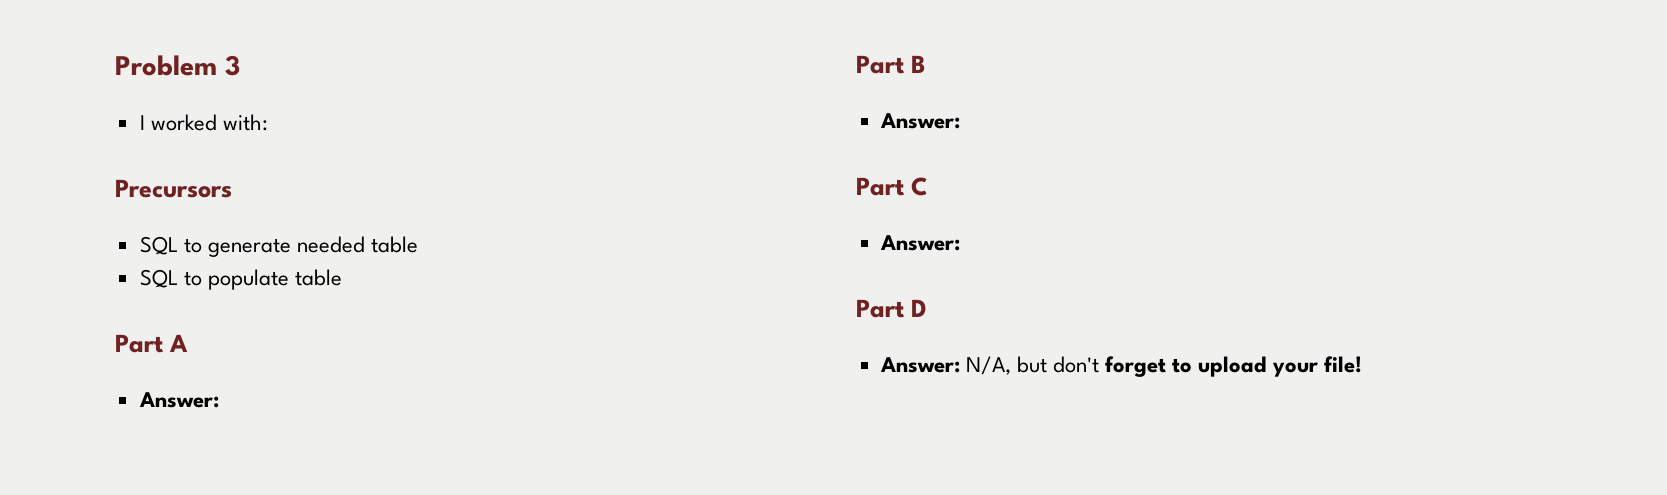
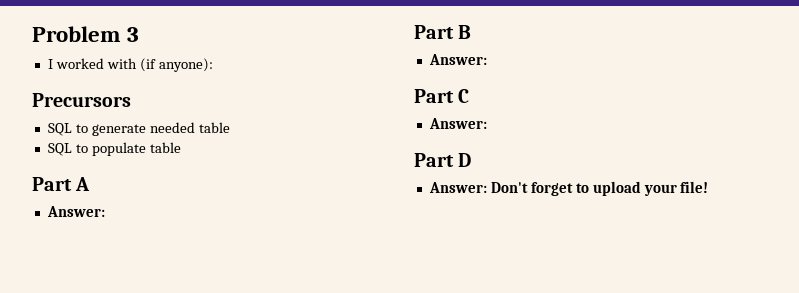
[222,114,268,131] with: -> [106,58,213,72] with (if anyone):
[965,356,1099,375] N/A, but don't -> [490,182,528,193] Don't

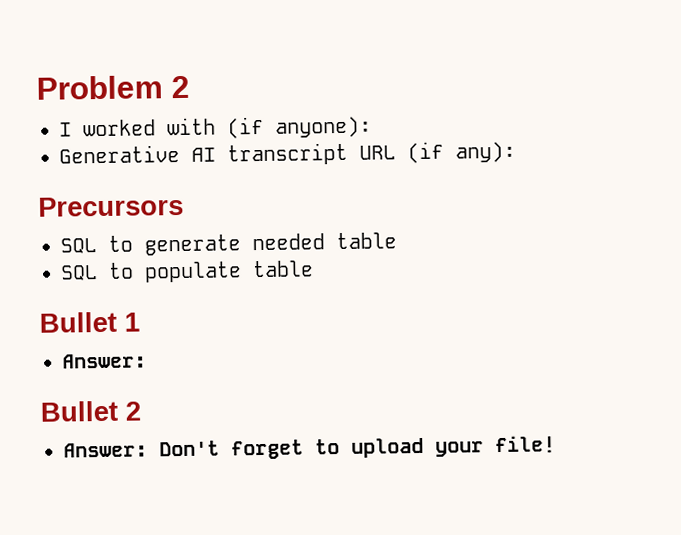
[127,27,140,42] 3 -> [171,75,190,99] 2
(213, 65) none -> [59,141,516,166] // Generative AI transcript URL (if any):
[32,177,91,191] [46,206,105,217] [414,25,472,39] [428,54,487,65] [414,89,470,103] [428,118,487,129] [414,153,472,167] Part A // Answer: // Part B // Answer: // Part C // Answer: // Part D -> [39,311,140,333] [62,353,147,369] [40,400,141,422] Bullet 1 // Answer: // Bullet 2

